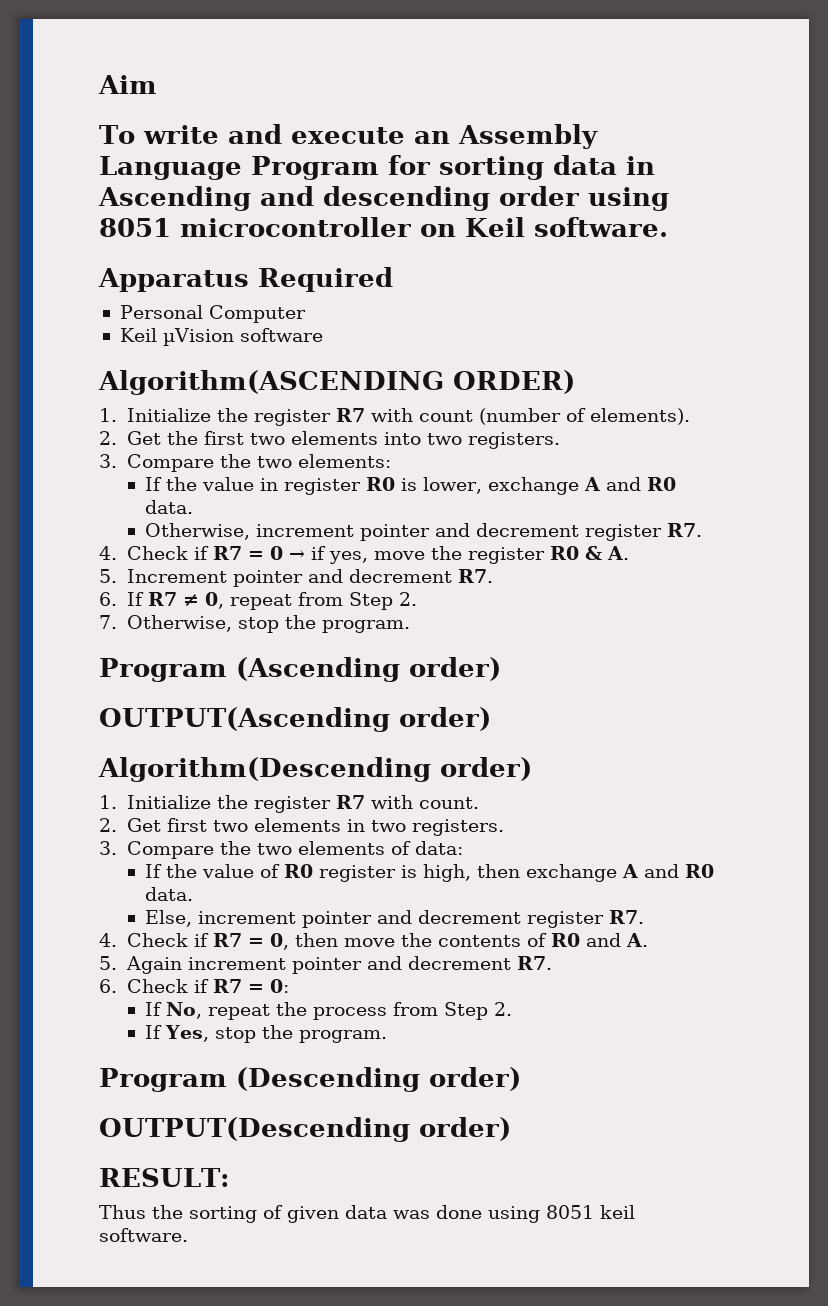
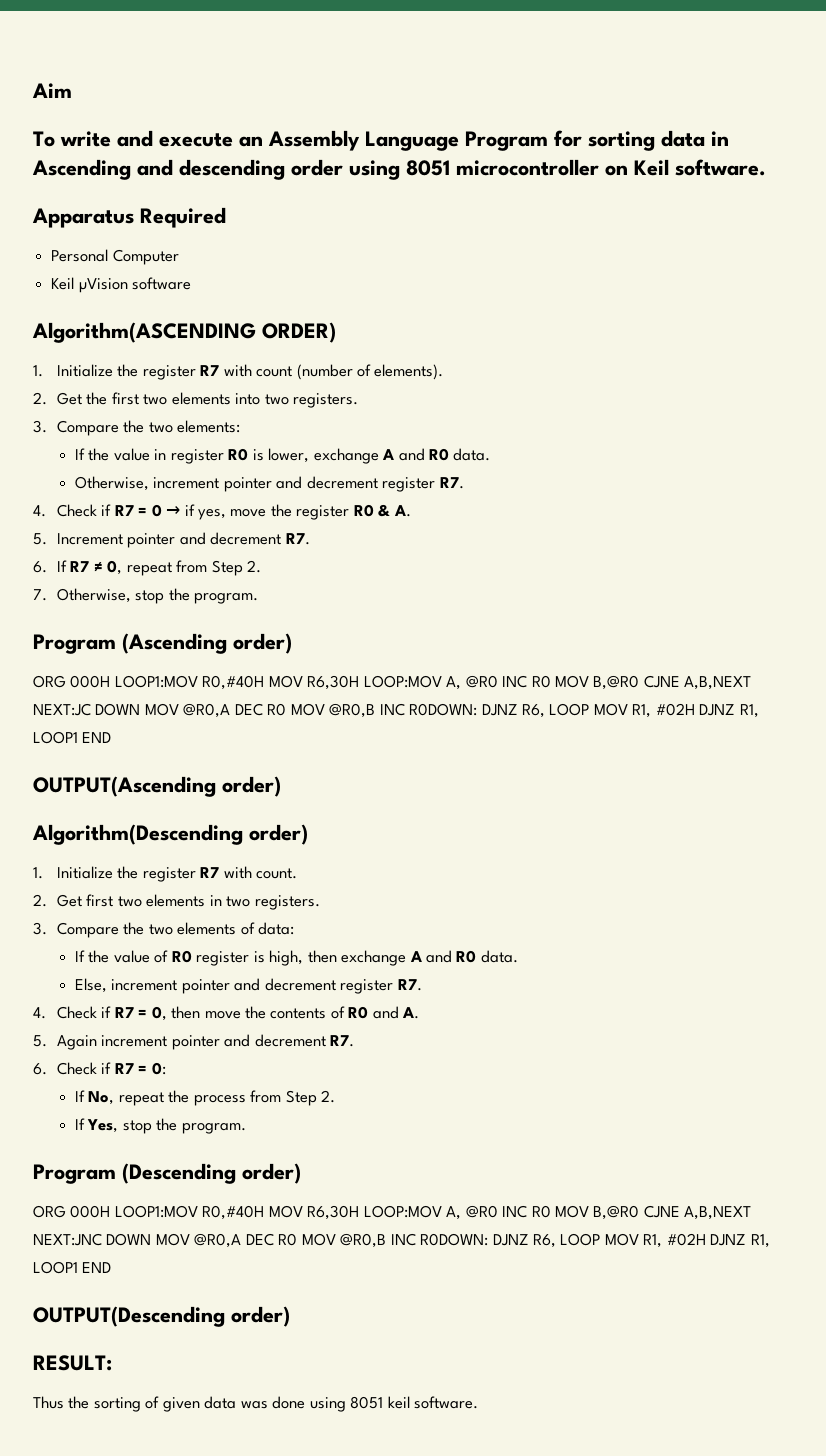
(501, 669) none -> [33,675,752,690] [33,703,759,718] [33,731,112,744] // ORG 000H LOOP1:MOV R0,#40H MOV R6,30H LOOP:MOV A, @R0 INC R0 MOV B,@R0 CJNE A,B,NEXT NEXT:JC DOWN MOV @R0,A DEC R0 MOV @R0,B INC R0DOWN: DJNZ R6, LOOP MOV R1, #02H DJNZ R1, LOOP1 END
(521, 1079) none -> [33,1205,752,1220] [33,1233,770,1248] [33,1261,112,1274] // ORG 000H LOOP1:MOV R0,#40H MOV R6,30H LOOP:MOV A, @R0 INC R0 MOV B,@R0 CJNE A,B,NEXT NEXT:JNC DOWN MOV @R0,A DEC R0 MOV @R0,B INC R0DOWN: DJNZ R6, LOOP MOV R1, #02H DJNZ R1, LOOP1 END

